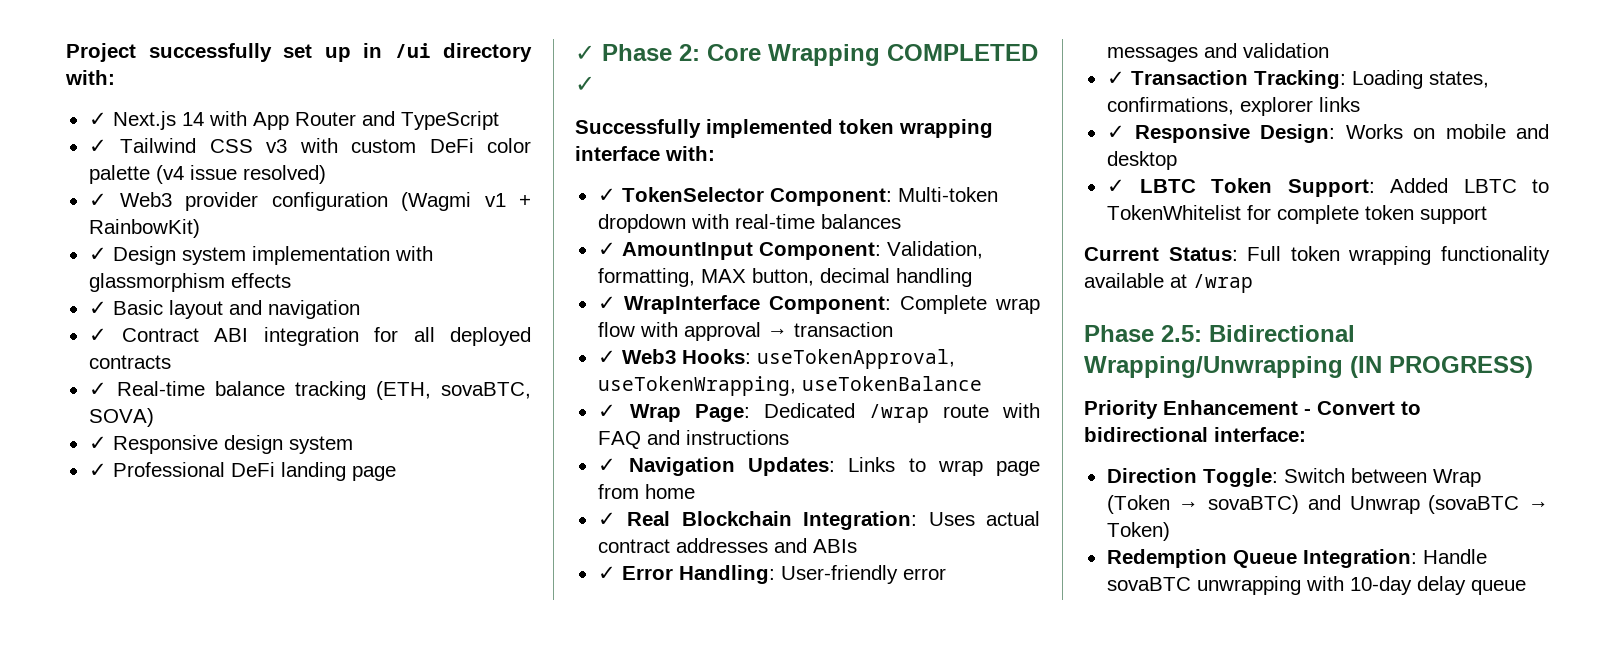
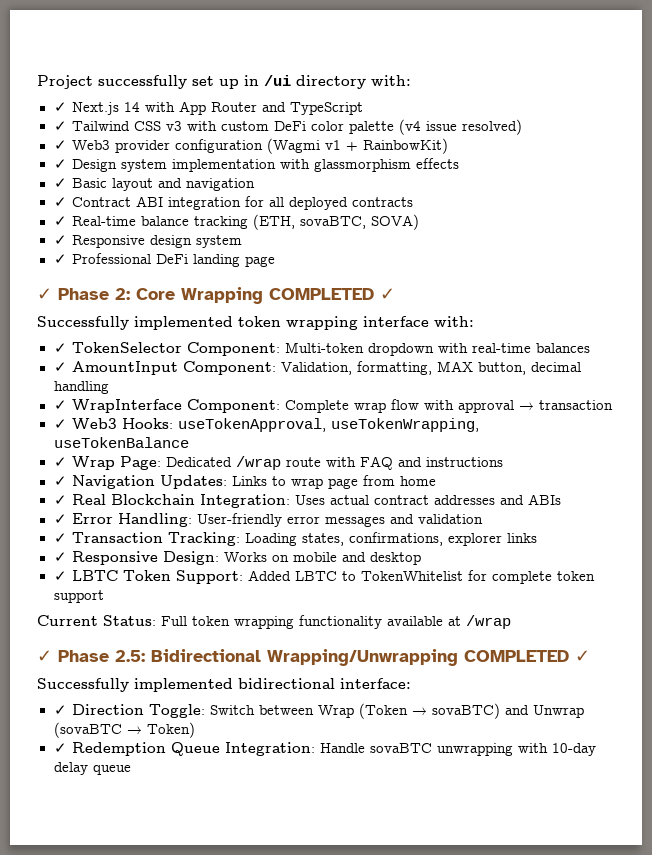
(1253, 283) none -> [37,650,52,662] ✓
[1350,356,1533,378] [1084,400,1421,419] (IN PROGRESS) // Priority Enhancement - Convert to -> [464,650,590,662] [37,678,233,692] COMPLETED ✓ // Successfully implemented
(1306, 434) none -> [53,705,67,715] ✓
(1170, 531) none -> [53,743,67,753] ✓

